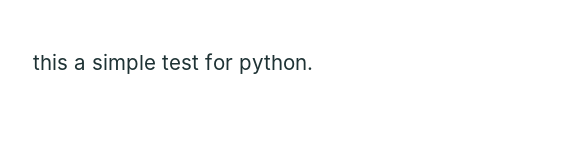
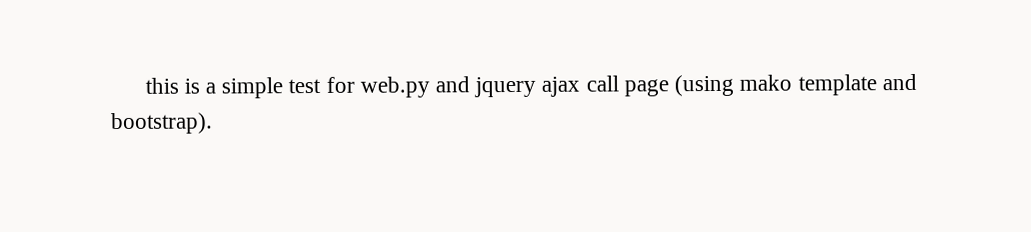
(68, 61) none -> [183,78,200,94] is
[239,55,313,74] python. -> [359,73,917,98] [110,112,213,135] web.py and jquery ajax call page (using mako template and bootstrap).

